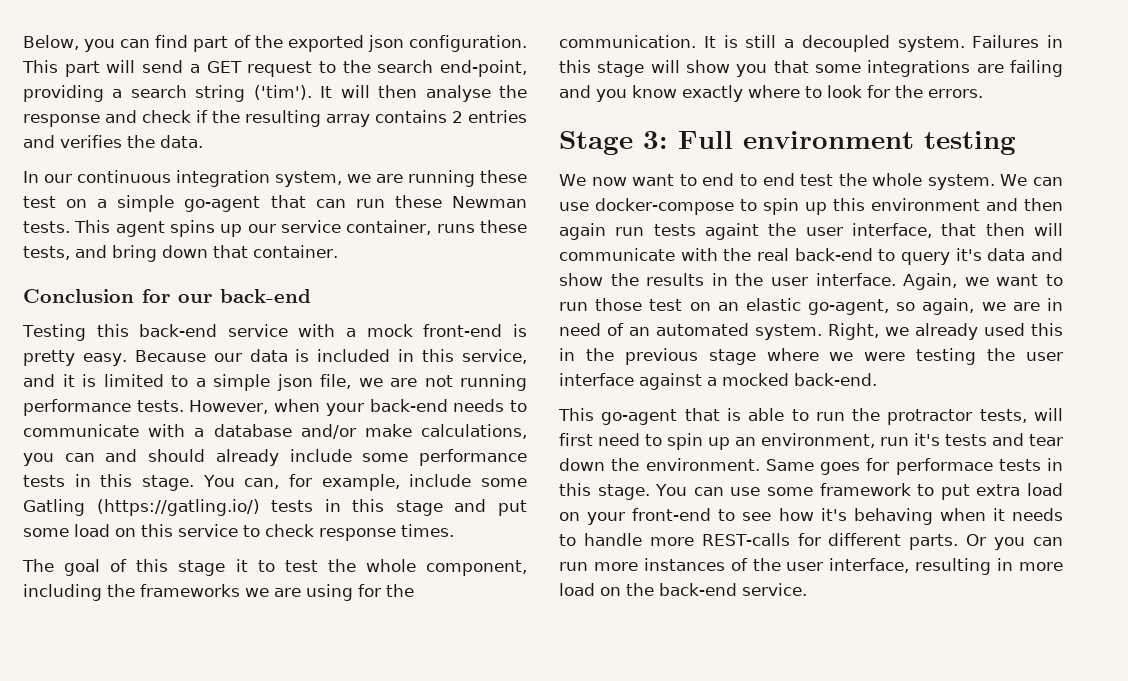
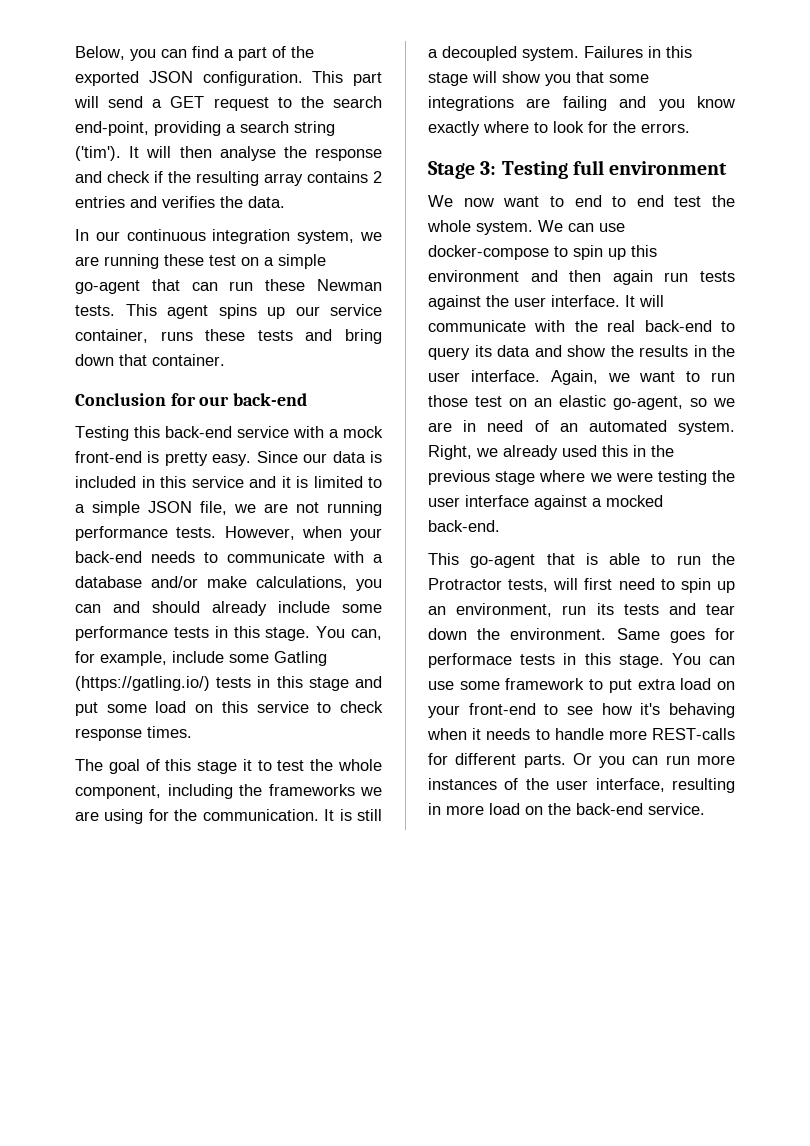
(189, 41) none -> [224,49,234,58] a
[367,35,404,52] json -> [148,71,193,83] JSON
[23,246,70,260] tests, -> [257,330,293,341] tests
[134,350,206,362] Because -> [256,451,298,463] Since
[461,349,527,364] service, -> [191,476,244,488] service
[276,374,313,391] json -> [148,501,192,513] JSON
[678,131,1016,155] Full environment testing -> [501,160,728,179] Testing full environment
[705,223,1025,240] againt the user interface, that then -> [428,295,635,310] against the user interface. It
[955,248,982,261] it's -> [474,345,492,357] its
[922,298,975,315] again, -> (707, 402) none
[887,409,973,425] protractor -> [428,578,502,590] Protractor
[914,433,940,446] it's -> [596,603,614,615] its

